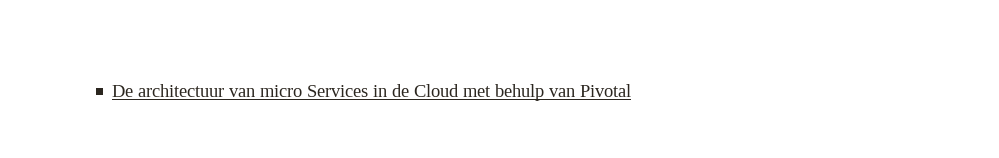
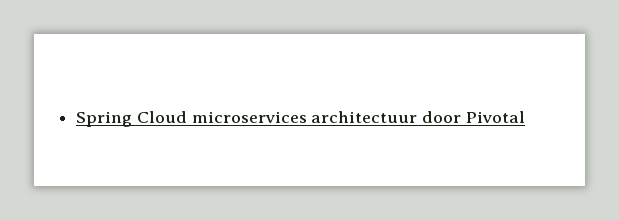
[112,84,576,101] De architectuur van micro Services in de Cloud met behulp van -> [76,111,462,127] Spring Cloud microservices architectuur door

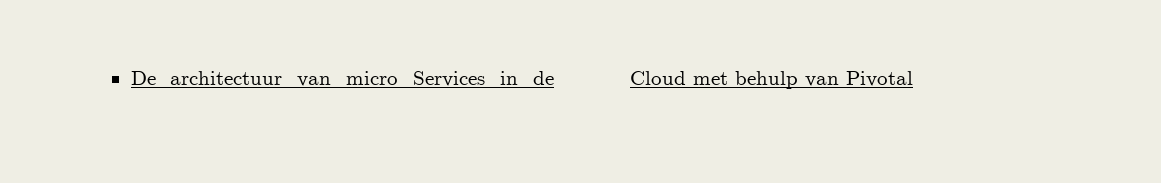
[76,111,462,127] Spring Cloud microservices architectuur door -> [130,71,839,89] De architectuur van micro Services in de Cloud met behulp van

